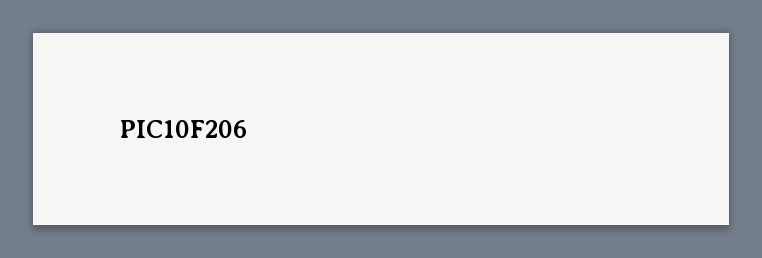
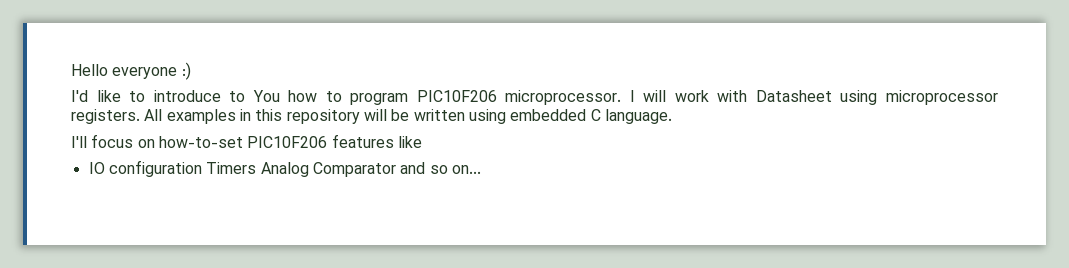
[120,120,247,138] PIC10F206 -> [71,62,191,80] [71,90,998,105] [71,109,672,124] [71,134,422,148] [88,160,481,177] Hello everyone :) // I'd like to introduce to You how to program PIC10F206 microprocessor. I will work with Datasheet using microprocessor registers. All examples in this repository will be written using embedded C language. // I'll focus on how-to-set PIC10F206 features like // IO configuration Timers Analog Comparator and so on...

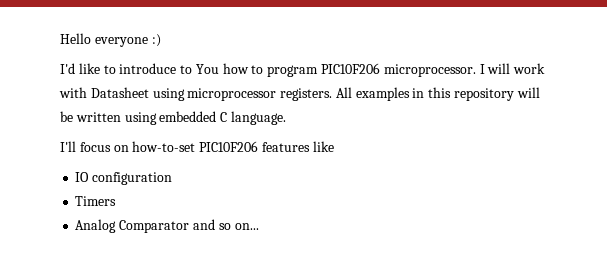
(202, 168) none -> (173, 178) //
(257, 168) none -> (117, 201) //

